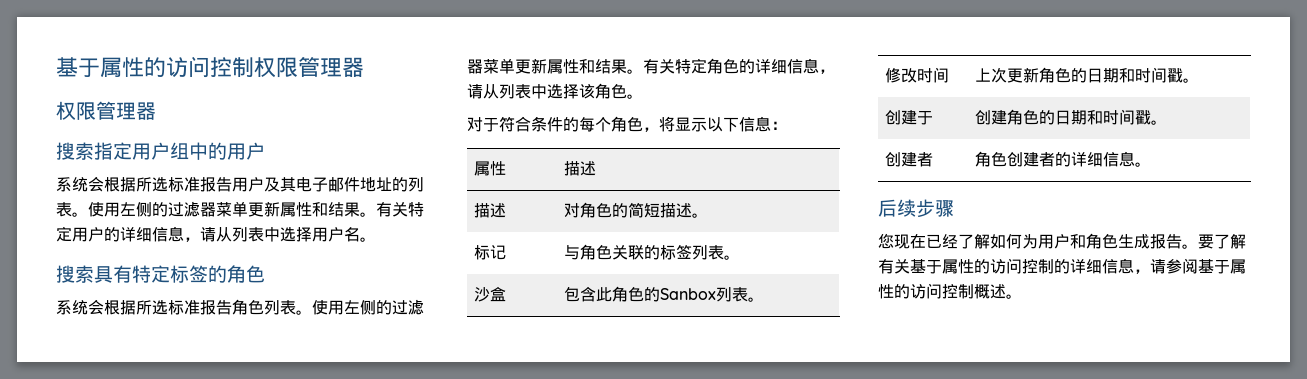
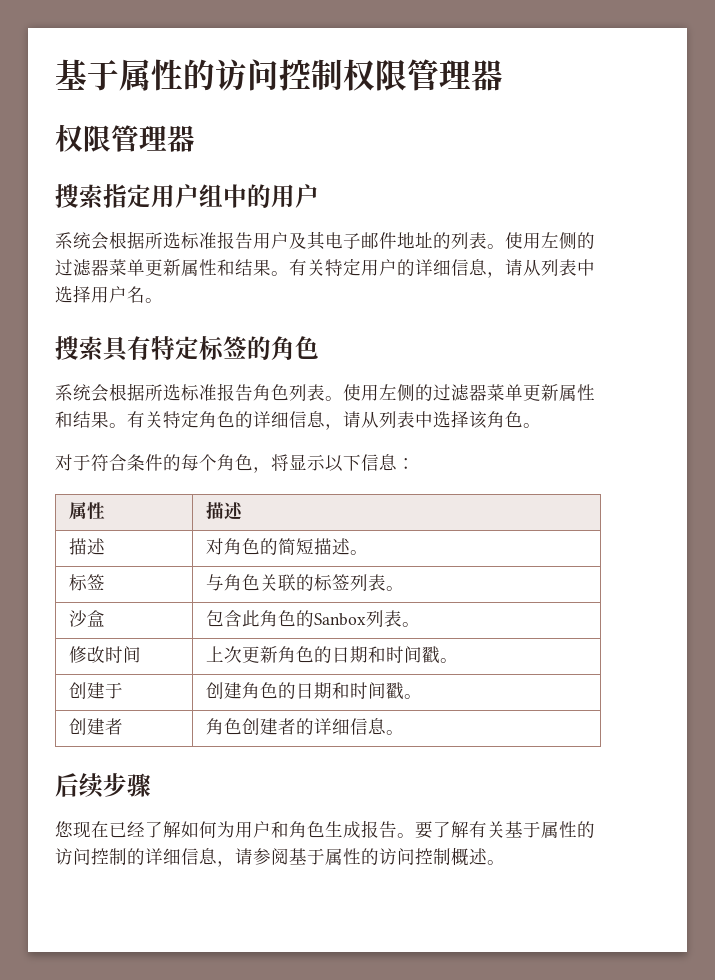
[489,245,506,260] 记 -> [86,574,105,590] 签

